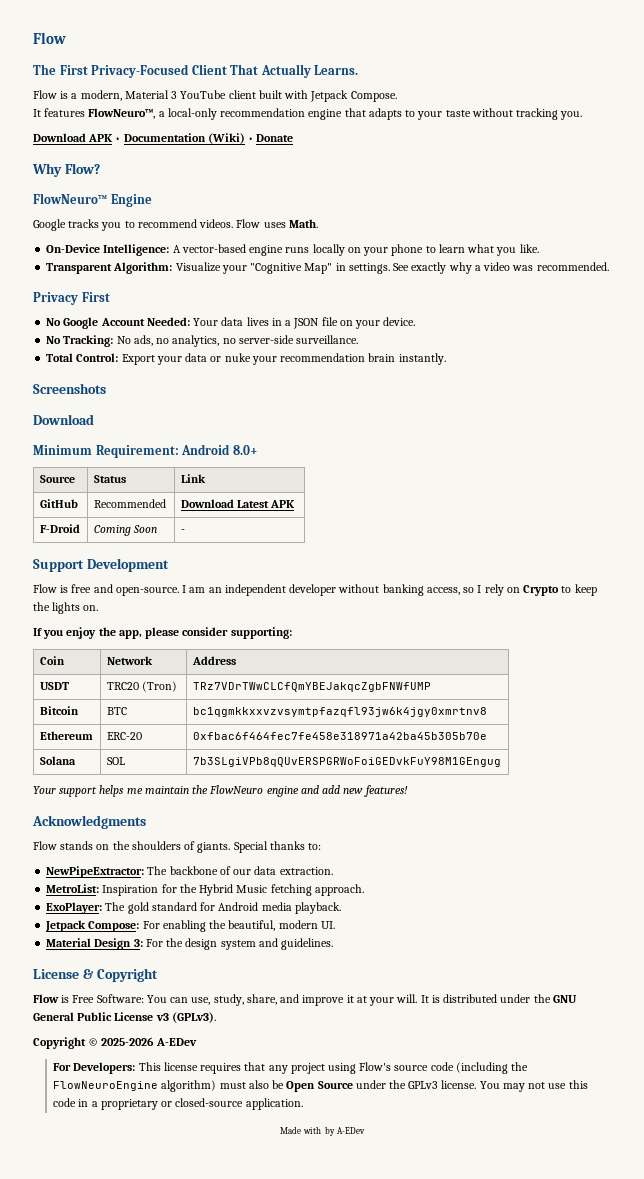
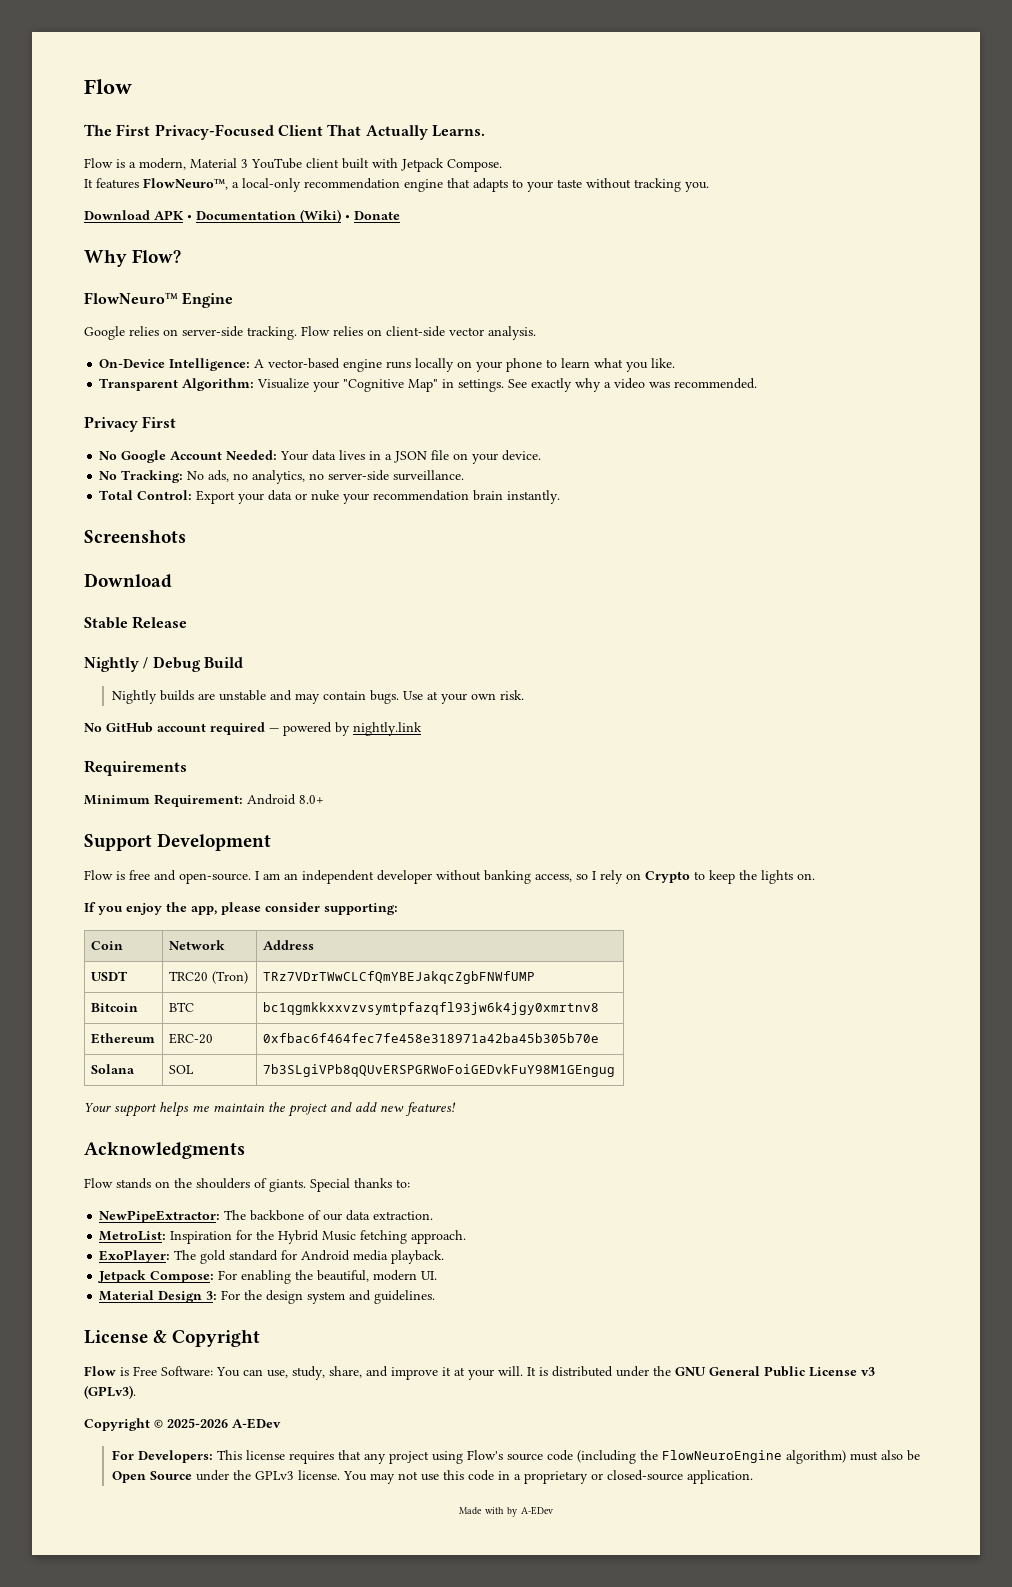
[68,219,318,231] tracks you to recommend videos. Flow uses Math. -> [129,326,536,340] relies on server-side tracking. Flow relies on client-side vector analysis.
[33,444,258,458] [39,475,75,483] [93,475,126,483] [180,474,206,483] [39,499,78,508] [93,499,166,508] [180,499,296,508] [39,524,80,533] [93,525,158,536] [180,529,185,533] Minimum Requirement: Android 8.0+ // Source | Status | Link // GitHub | Recommended | Download Latest APK // F-Droid | Coming Soon | - -> [84,616,188,629] [84,656,243,672] [111,690,524,704] [84,722,422,736] [84,760,187,776] [84,794,324,807] Stable Release // Nightly / Debug Build // Nightly builds are unstable and may contain bugs. Use at your own risk. // No GitHub account required — powered by nightly.link // Requirements // Minimum Requirement: Android 8.0+
[209,785,299,797] FlowNeuro engine -> [288,1103,328,1117] project

